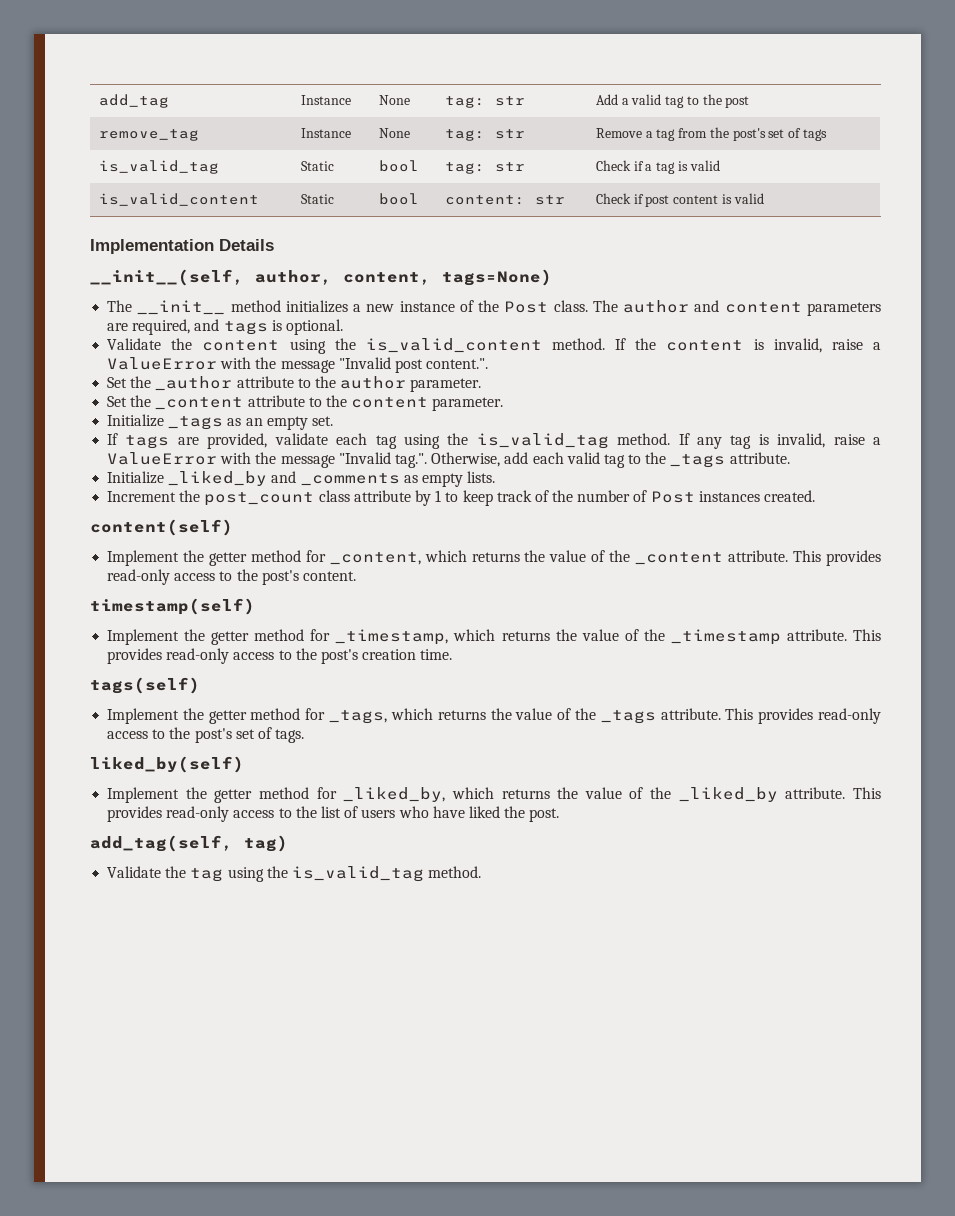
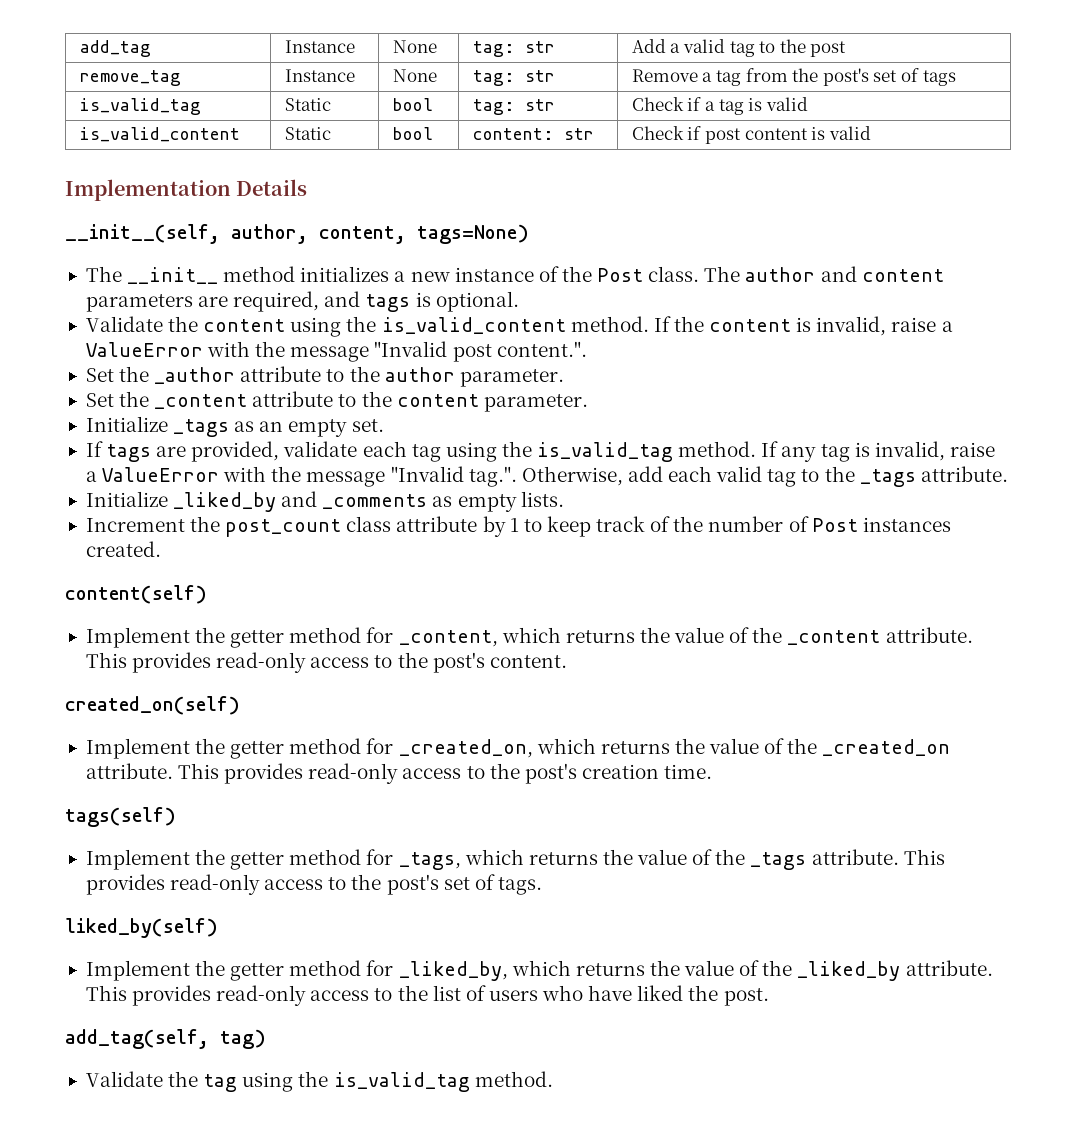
[90,598,255,615] [107,629,781,645] timestamp(self) // Implement the getter method for _timestamp, which returns the value of the _timestamp -> [65,696,240,715] [85,738,951,759] created_on(self) // Implement the getter method for _created_on, which returns the value of the _created_on

